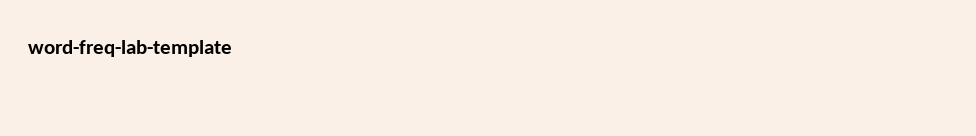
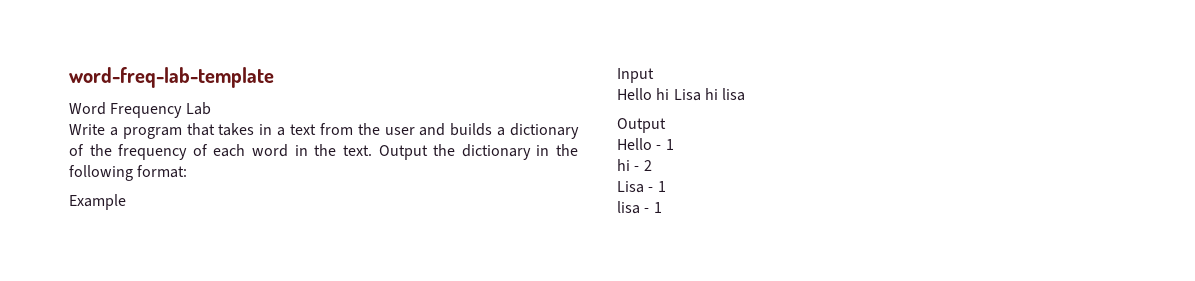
(232, 48) none -> [69,102,211,118] [69,123,579,139] [69,144,579,160] [69,165,188,181] [69,194,126,210] [617,68,654,83] [617,88,746,101] [617,118,666,133] [617,138,674,150] [617,159,652,171] [617,181,666,193] [617,201,662,214] // Word Frequency Lab // Write a program that takes in a text from the user and builds a dictionary of the frequency of each word in the text. Output the dictionary in the following format: // Example // Input // Hello hi Lisa hi lisa // Output // Hello - 1 // hi - 2 // Lisa - 1 // lisa - 1

